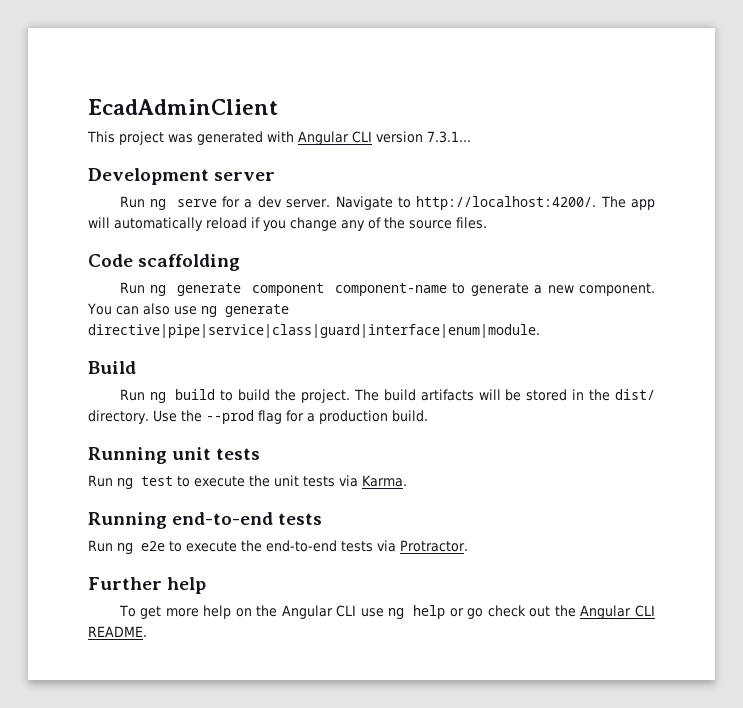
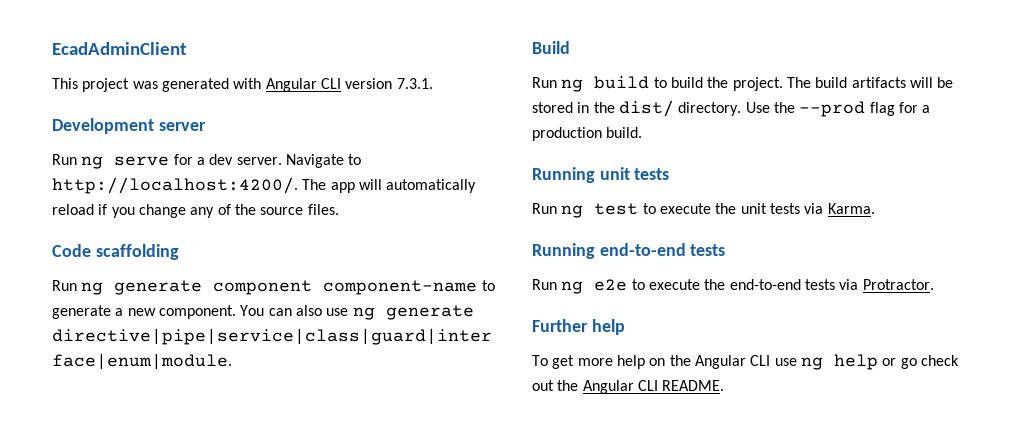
[427,131,471,143] 7.3.1... -> [396,78,433,89] 7.3.1.

